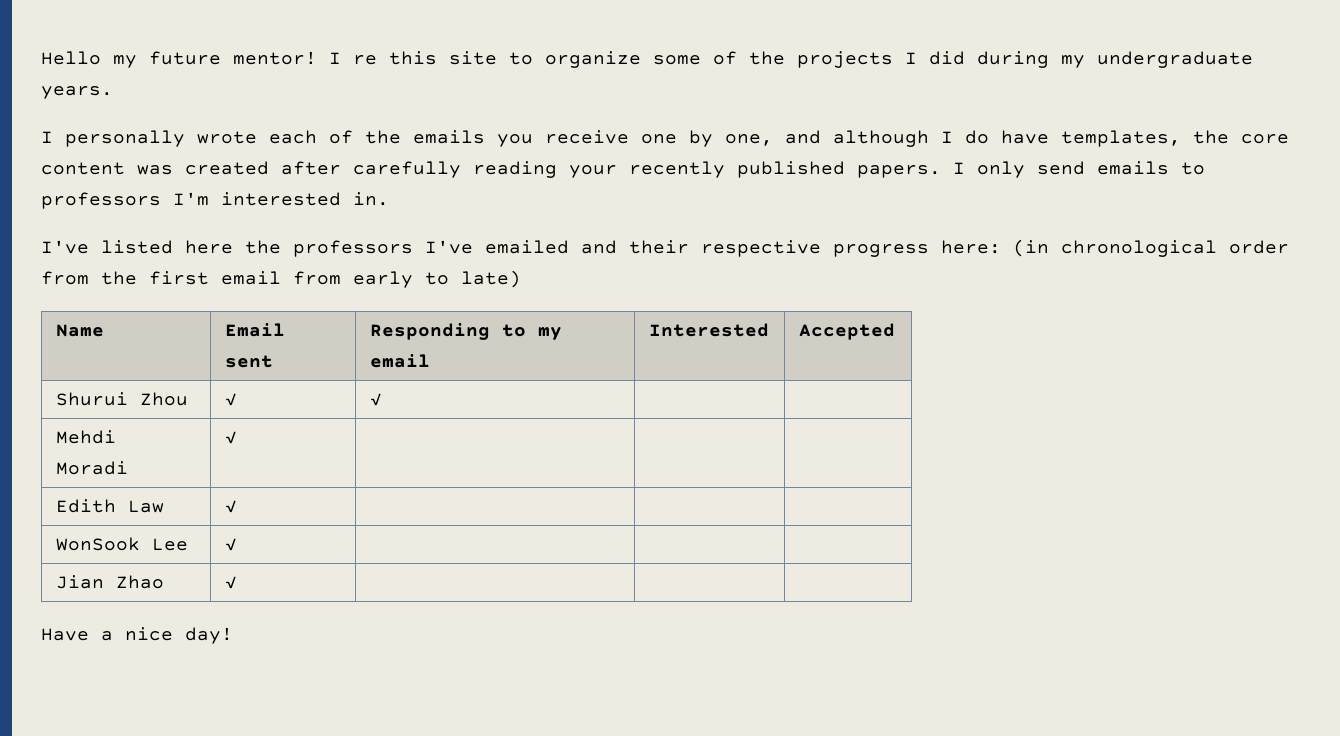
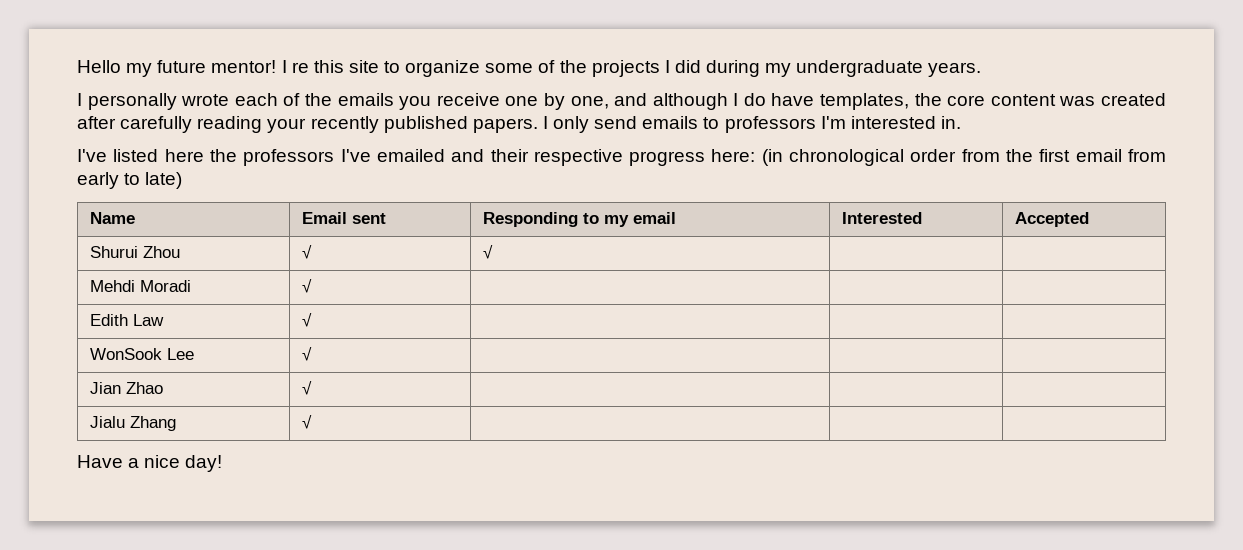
(237, 582) none -> [89,416,176,431] [301,415,312,429] // Jialu Zhang | √ | | |

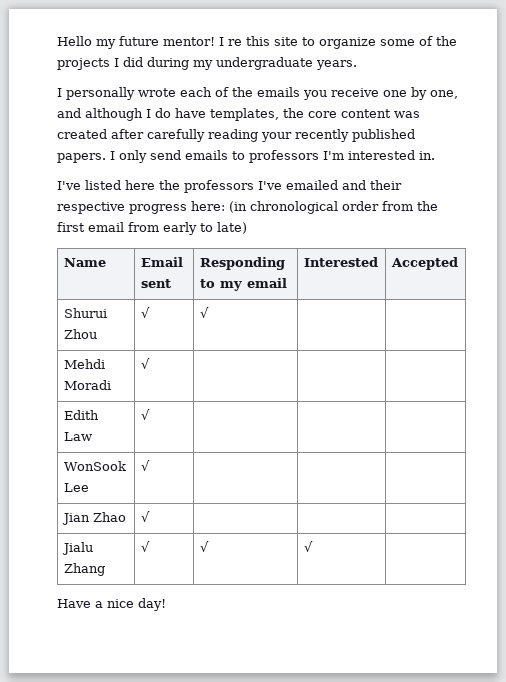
(312, 422) | -> [199,541,209,552] [303,541,313,552] √ | √

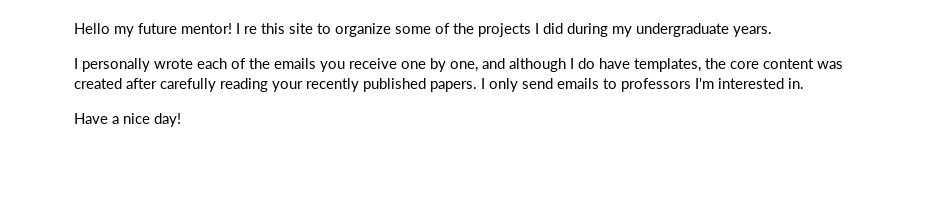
[57,180,402,193] [57,201,438,214] [57,222,247,235] [63,258,106,267] [140,257,183,267] [140,279,171,288] [199,257,285,270] [199,278,287,291] [303,257,378,267] [390,257,458,270] [63,308,107,318] [63,329,97,339] [140,307,150,318] [199,307,209,318] [63,359,105,369] [63,380,111,390] [140,358,150,369] [63,410,99,420] [63,432,92,441] [140,409,150,420] [63,461,126,471] [63,483,89,492] [140,460,150,471] [61,512,126,525] [140,511,150,522] [61,542,93,555] [63,563,105,576] [140,541,150,552] [199,541,209,552] [303,541,313,552] // I've listed here the professors I've emailed and their respective progress here: (in chronological order from the first email from early to late) // Name | Email sent | Responding to my email | Interested | Accepted // Shurui Zhou | √ | √ | | // Mehdi Moradi | √ | | | // Edith Law | √ | | | // WonSook Lee | √ | | | // Jian Zhao | √ | | | // Jialu Zhang | √ | √ | √ | -> (804, 83) none

